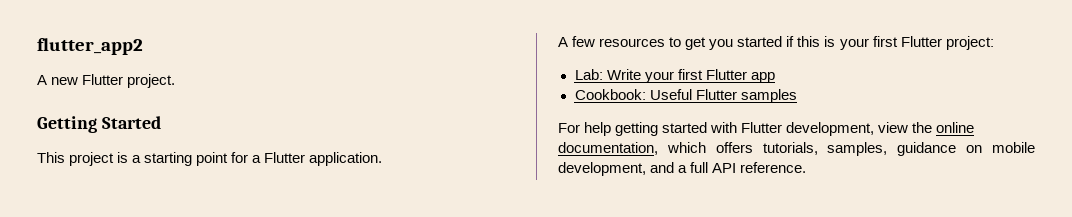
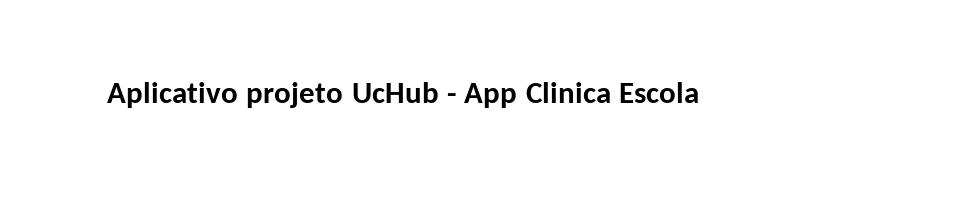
[37,38,143,55] [37,74,176,88] [37,116,161,133] [37,152,383,166] [558,36,994,50] [574,69,775,83] [574,89,797,103] [558,122,975,136] [558,142,1035,156] [558,162,807,176] flutter_app2 // A new Flutter project. // Getting Started // This project is a starting point for a Flutter application. // A few resources to get you started if this is your first Flutter project: // Lab: Write your first Flutter app // Cookbook: Useful Flutter samples // For help getting started with Flutter development, view the online documentation, which offers tutorials, samples, guidance on mobile development, and a full API reference. -> [107,82,700,108] Aplicativo projeto UcHub - App Clinica Escola

